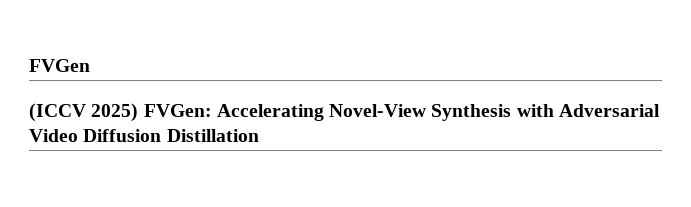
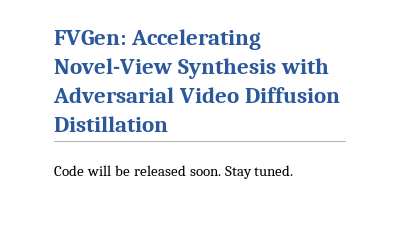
[29,59,90,72] [29,103,139,122] FVGen // (ICCV 2025) -> (54, 37) none
(259, 135) none -> [54,165,294,179] // Code will be released soon. Stay tuned.

